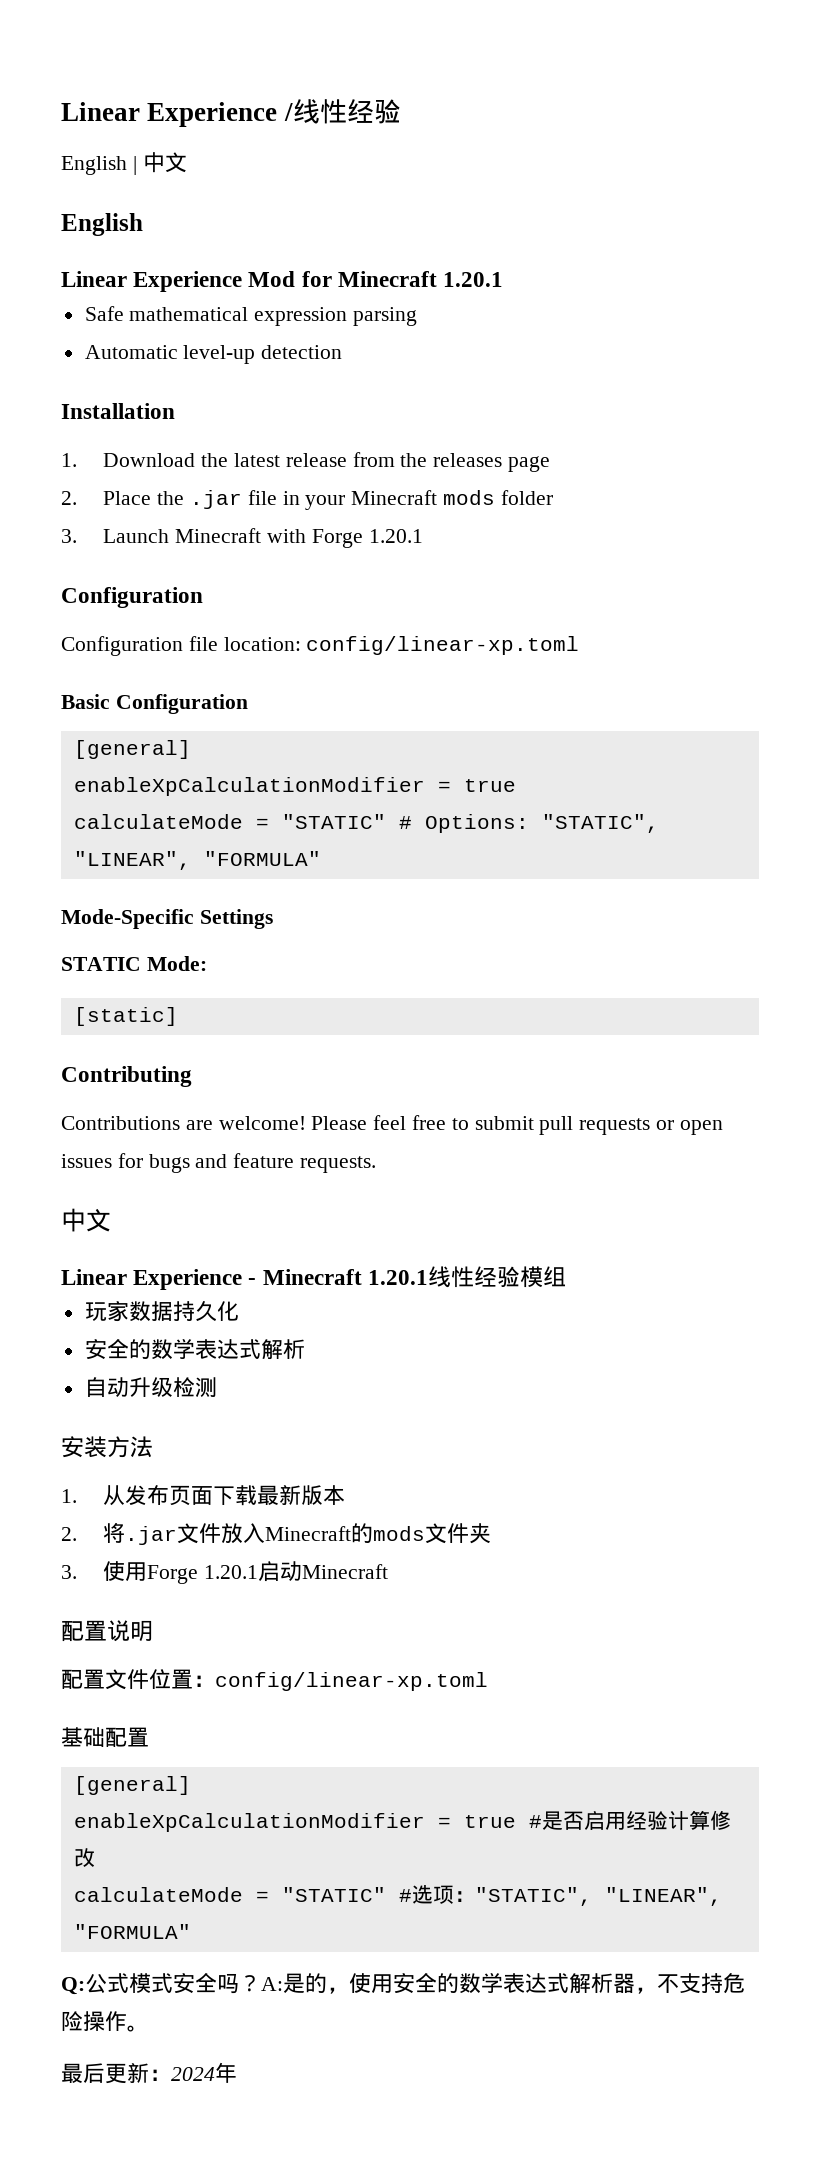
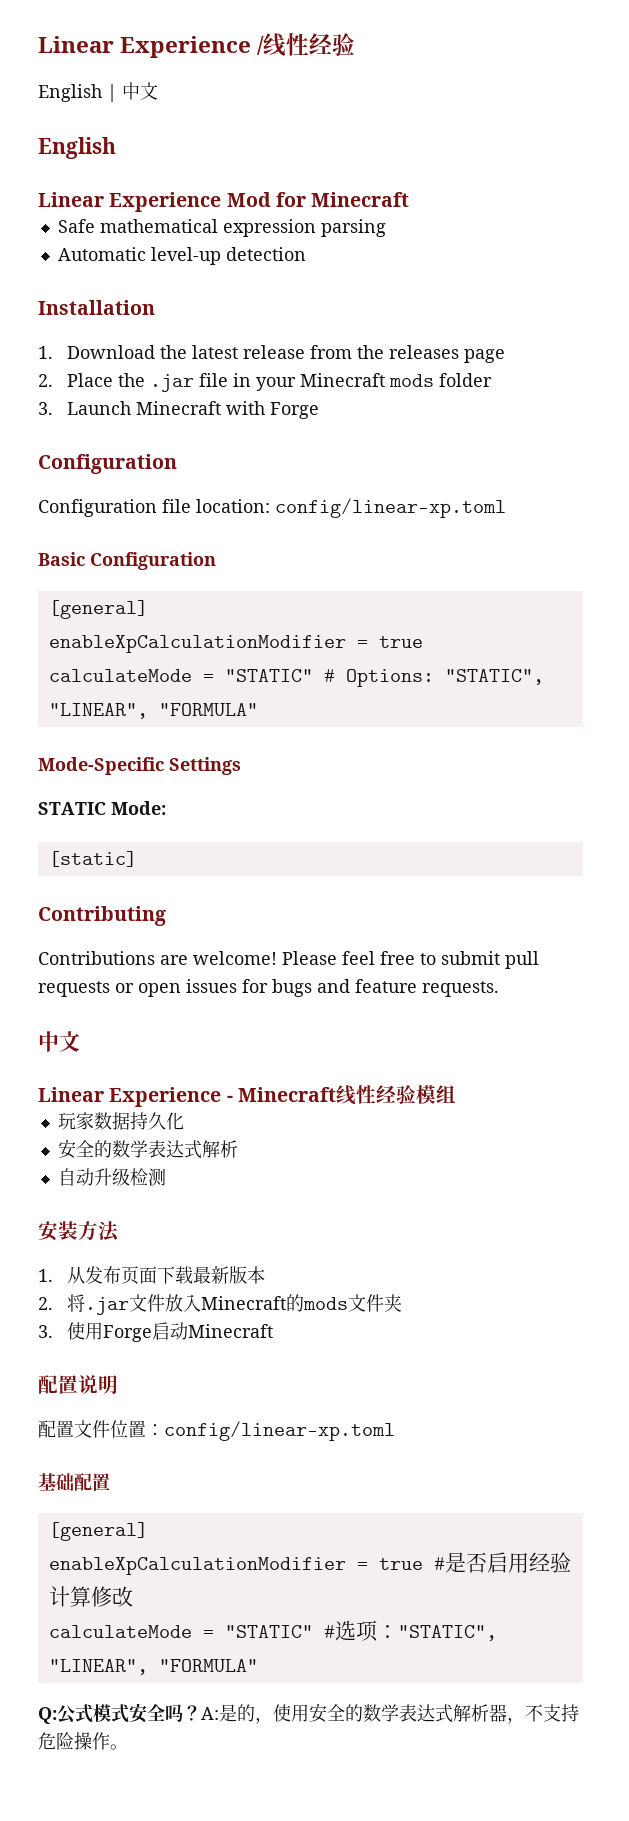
[443,272,504,287] 1.20.1 -> (410, 199) none
[368,529,423,543] 1.20.1 -> (319, 410) none
[367,1270,428,1285] 1.20.1 -> (336, 1094) none
[204,1565,259,1579] 1.20.1 -> (152, 1333) none
[61,2062,237,2084] // 最后更新：2024年 -> (128, 1747) none

